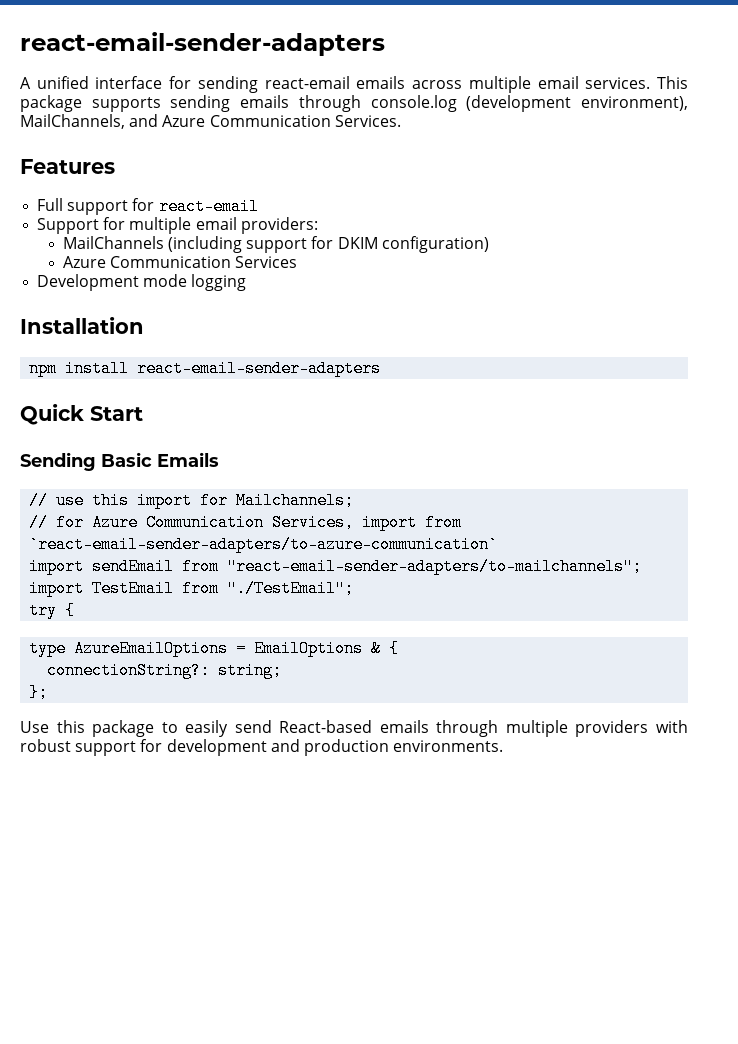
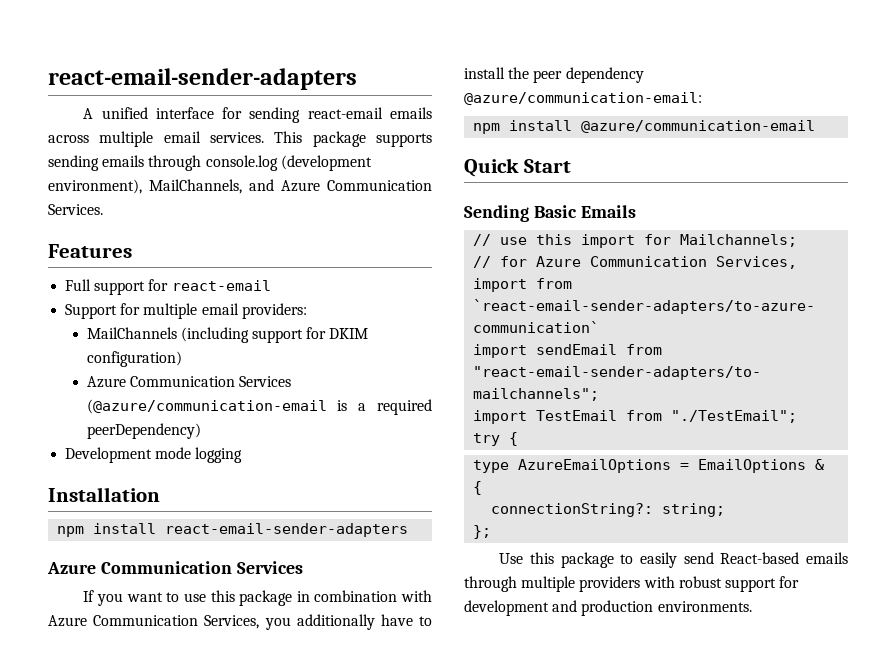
(298, 262) none -> [86,399,432,415] [86,423,201,439] (@azure/communication-email is a required peerDependency)
(382, 368) none -> [47,561,303,574] [83,590,432,606] [48,614,432,630] [464,67,644,83] [464,92,702,105] [473,120,816,134] // Azure Communication Services // If you want to use this package in combination with Azure Communication Services, you additionally have to install the peer dependency @azure/communication-email: // npm install @azure/communication-email

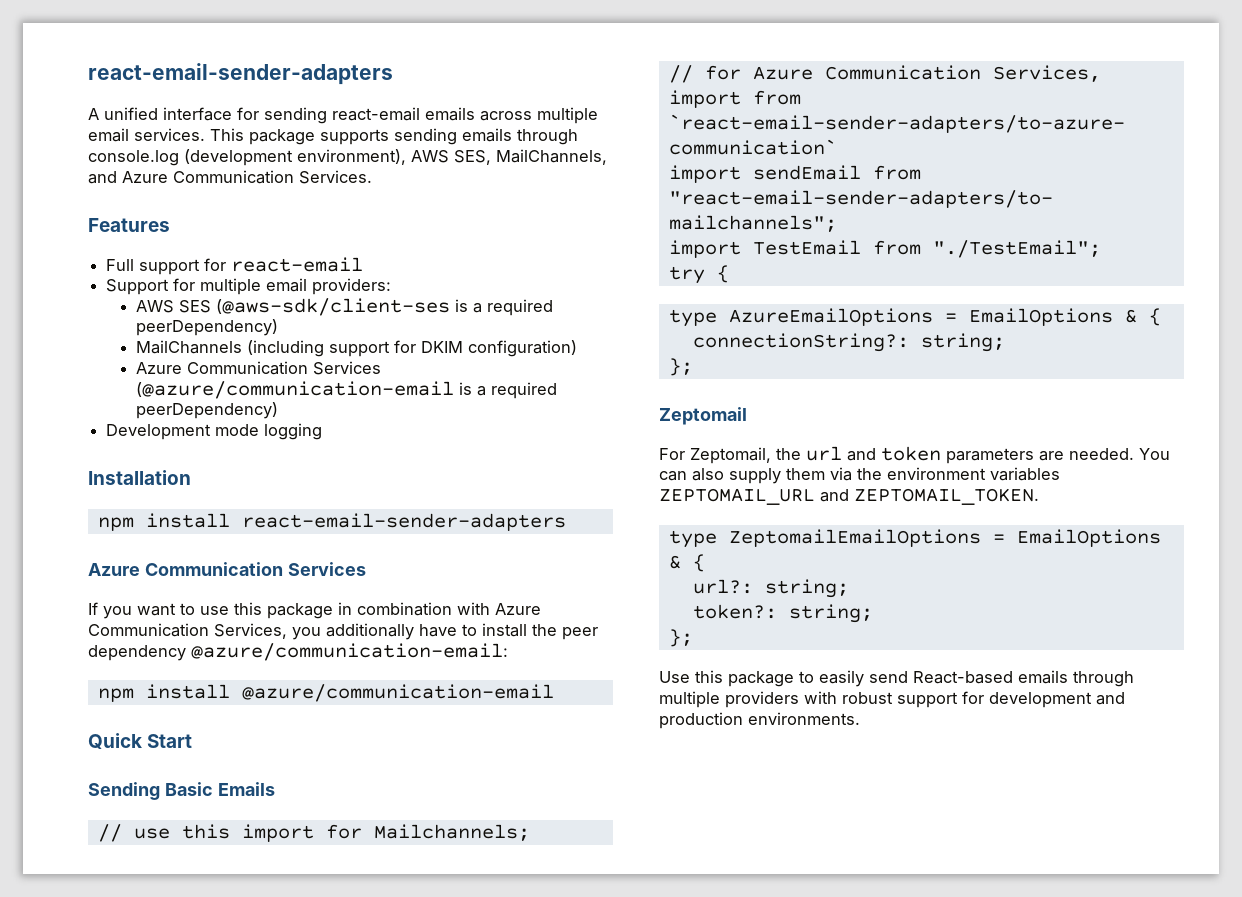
(142, 186) none -> [411,150,491,165] AWS SES,
(307, 311) none -> [135,298,553,316] [135,319,278,336] // AWS SES (@aws-sdk/client-ses is a required peerDependency)
(492, 532) none -> [659,407,747,425] [659,446,1170,464] [659,467,1060,484] [659,488,1039,505] [668,529,1161,548] [668,554,705,572] [692,579,849,598] [692,604,873,623] [668,629,693,647] // Zeptomail // For Zeptomail, the url and token parameters are needed. You can also supply them via the environment variables ZEPTOMAIL_URL and ZEPTOMAIL_TOKEN. // type ZeptomailEmailOptions = EmailOptions & { // url?: string; // token?: string; // };

